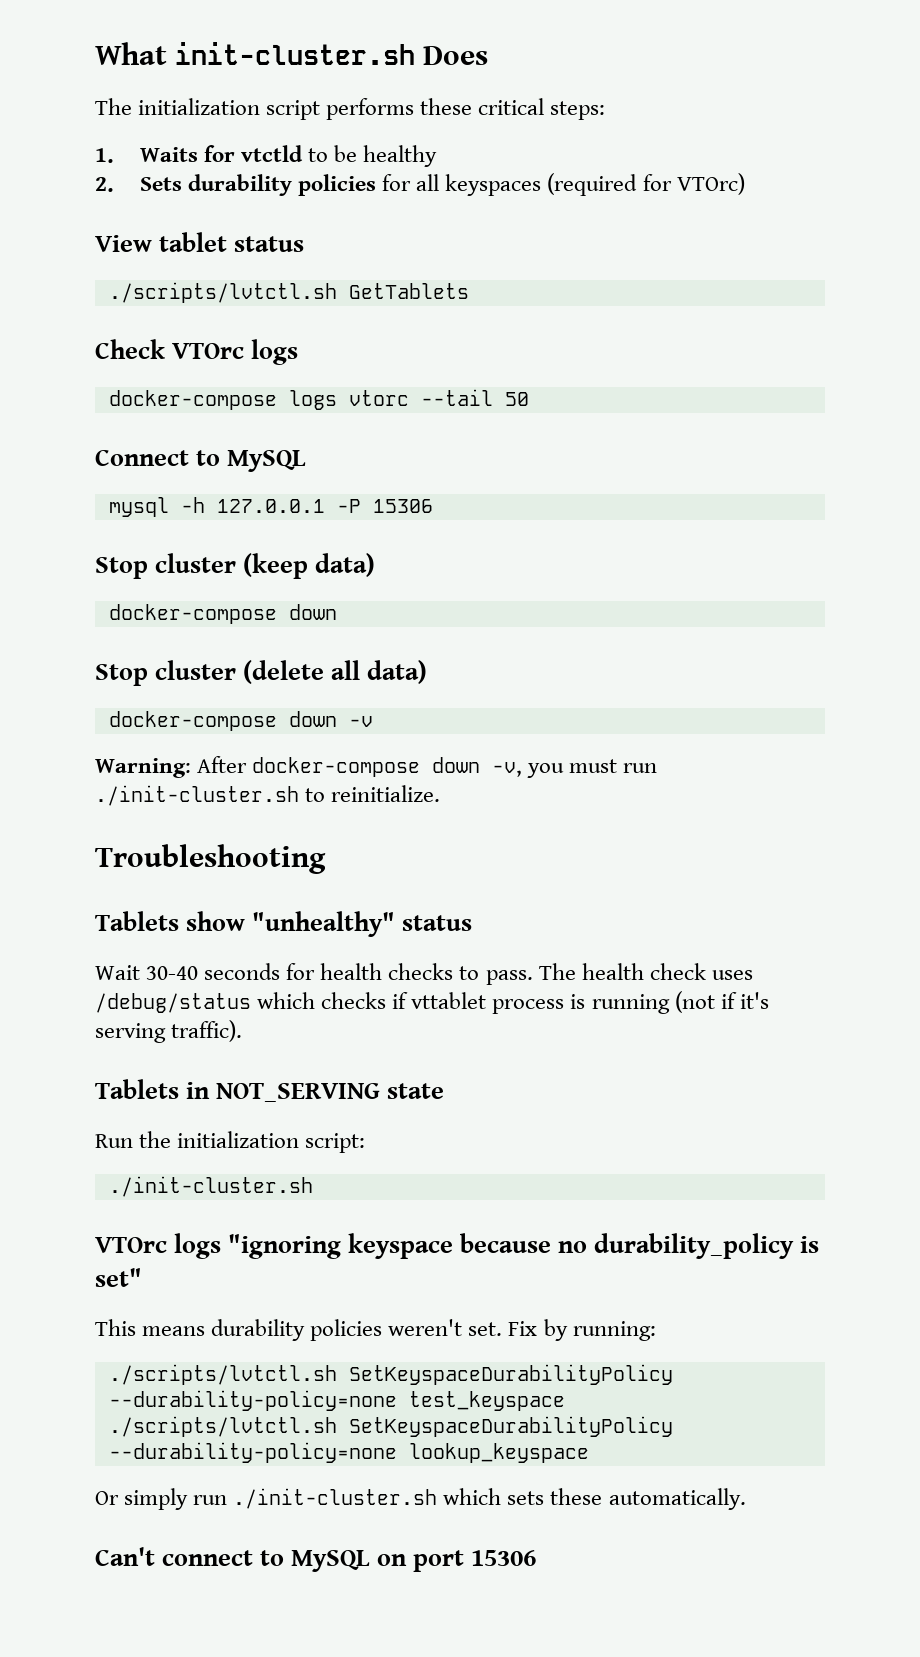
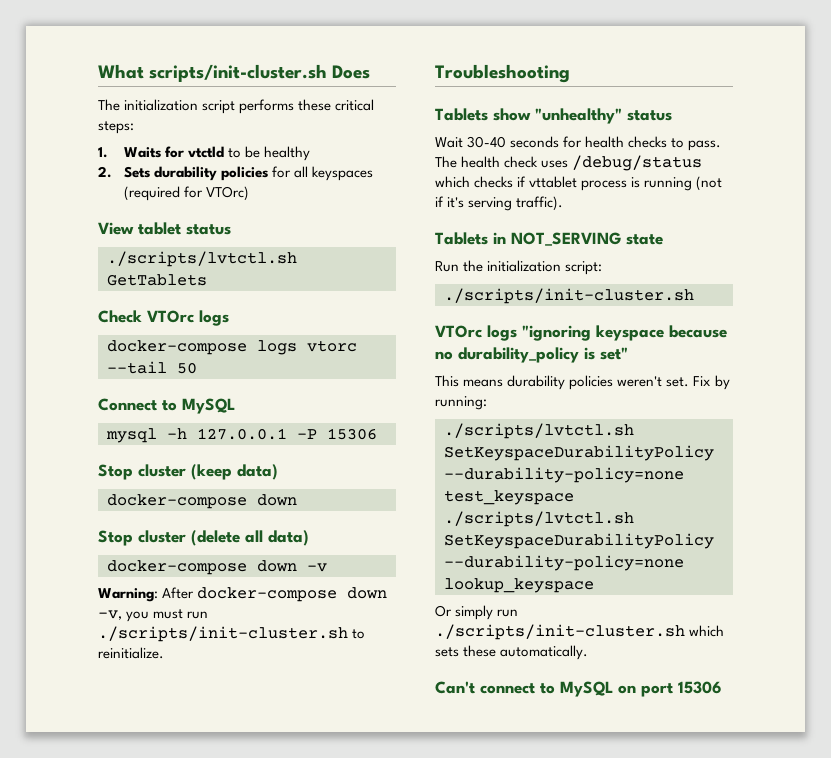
[175,42,416,65] init-cluster.sh -> [149,64,328,82] scripts/init-cluster.sh
[95,785,299,806] ./init-cluster.sh -> [98,626,348,642] ./scripts/init-cluster.sh
[108,1176,313,1197] ./init-cluster.sh -> [444,288,694,304] ./scripts/init-cluster.sh
[233,1488,438,1509] ./init-cluster.sh -> [435,624,685,640] ./scripts/init-cluster.sh

